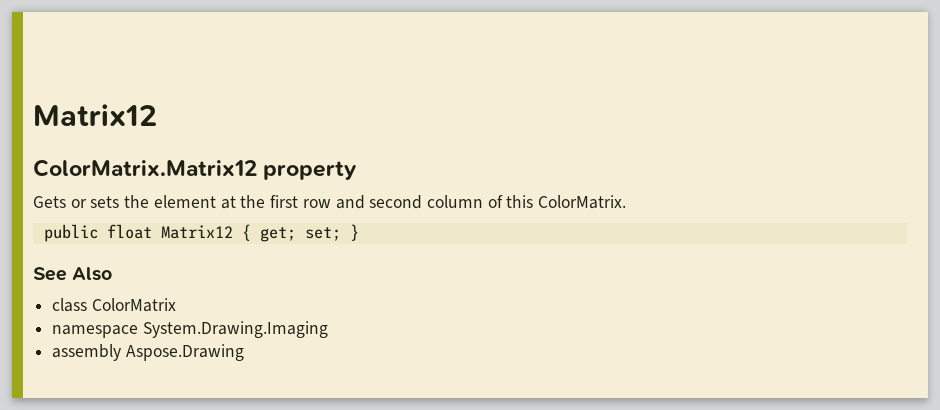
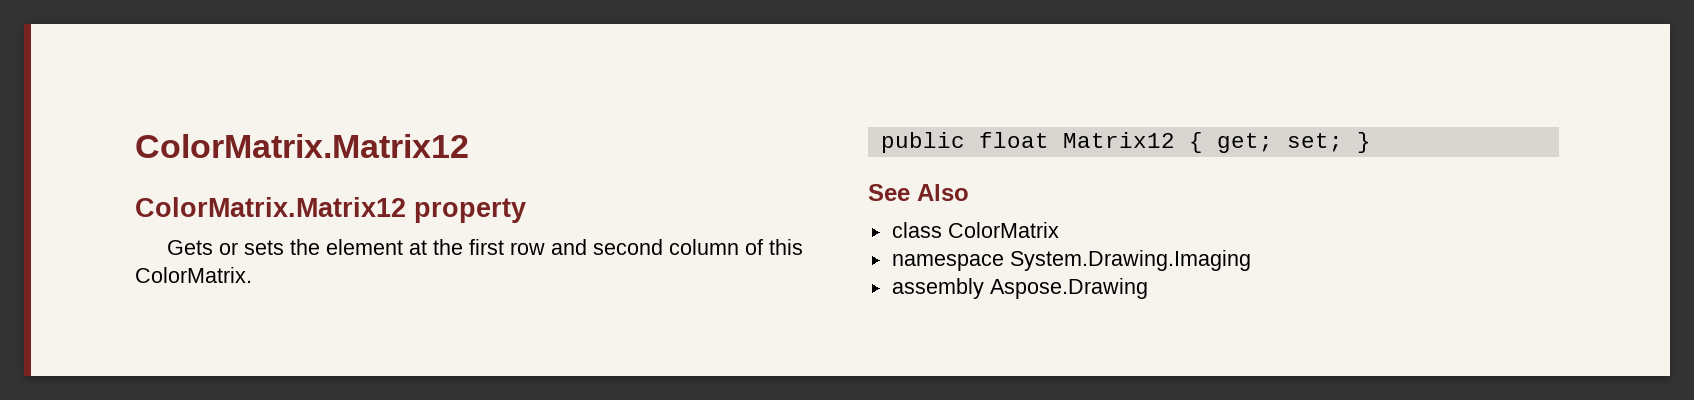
[33,104,157,126] Matrix12 -> [135,134,469,158] ColorMatrix.Matrix12

